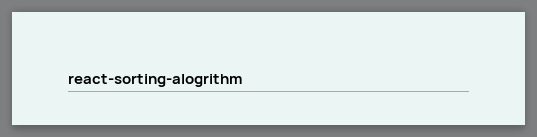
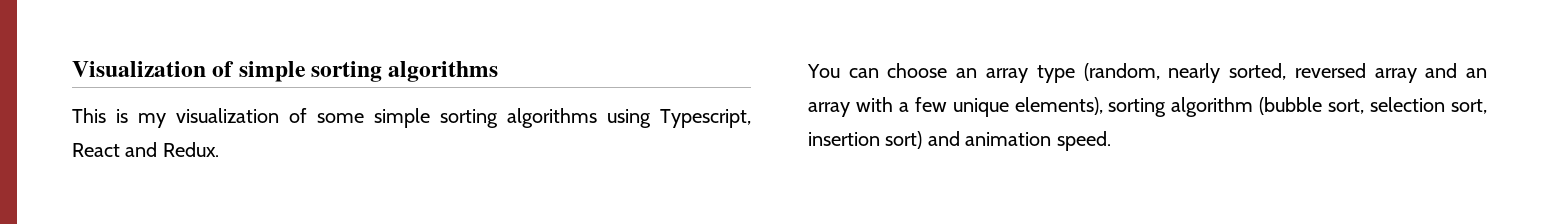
[68,74,242,87] react-sorting-alogrithm -> [72,61,499,82] [72,108,752,128] [72,142,219,157] [807,63,1487,83] [808,97,1487,117] [808,131,1111,151] Visualization of simple sorting algorithms // This is my visualization of some simple sorting algorithms using Typescript, React and Redux. // You can choose an array type (random, nearly sorted, reversed array and an array with a few unique elements), sorting algorithm (bubble sort, selection sort, insertion sort) and animation speed.

